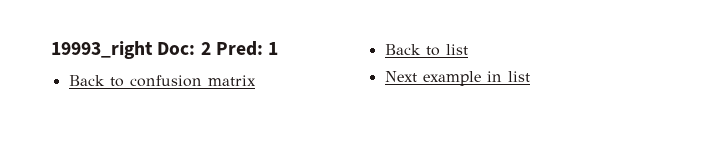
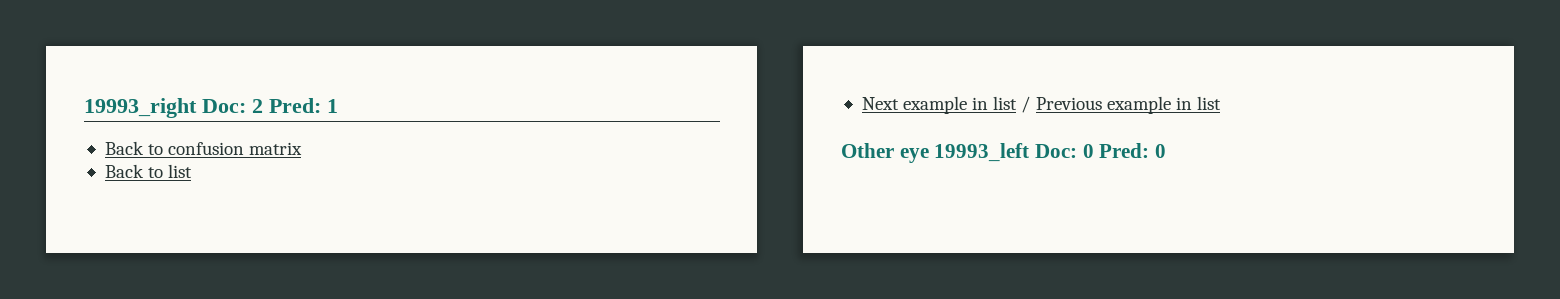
(530, 76) none -> [1021,96,1221,114] [841,143,1167,163] / Previous example in list // Other eye 19993_left Doc: 0 Pred: 0

